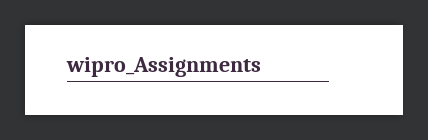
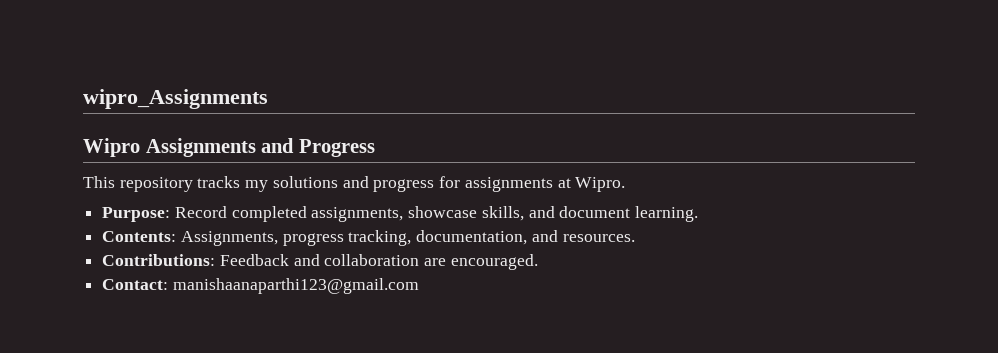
(261, 67) none -> [83,138,375,157] [83,176,626,192] [102,206,699,222] [102,230,635,246] [102,254,538,270] [102,278,419,294] // Wipro Assignments and Progress // This repository tracks my solutions and progress for assignments at Wipro. // Purpose: Record completed assignments, showcase skills, and document learning. // Contents: Assignments, progress tracking, documentation, and resources. // Contributions: Feedback and collaboration are encouraged. // Contact: manishaanaparthi123@gmail.com

